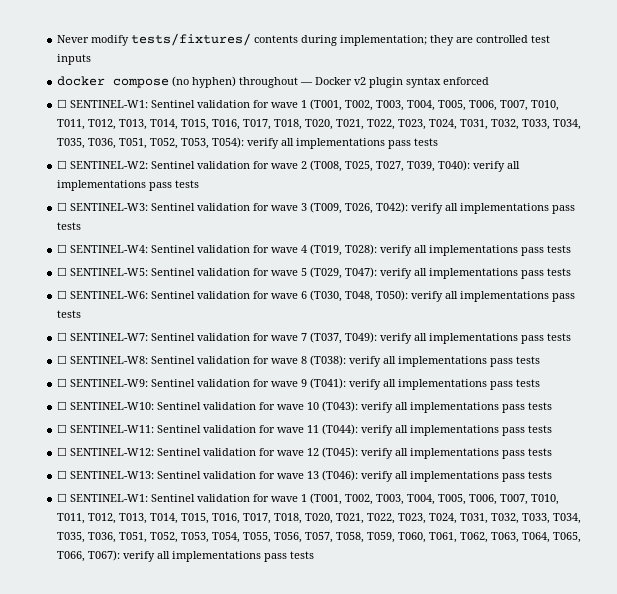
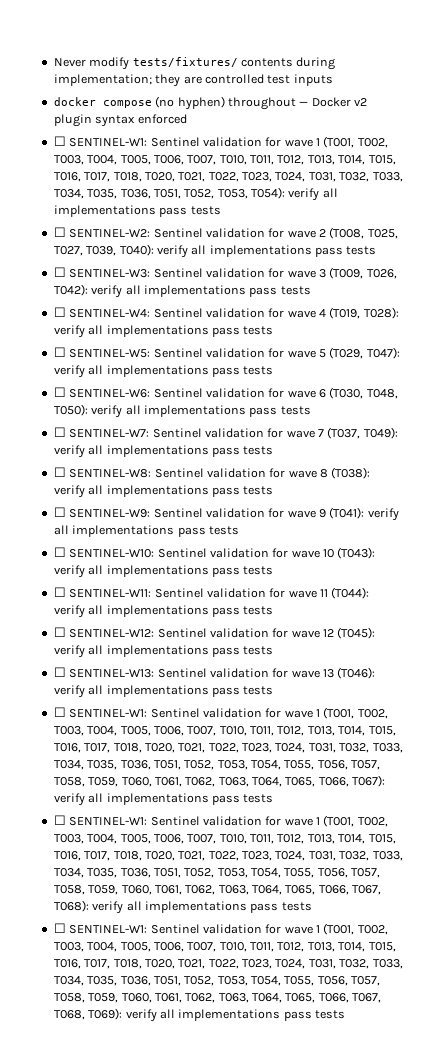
(315, 555) none -> [53,815,388,827] [53,834,396,844] [53,851,403,861] [53,868,381,878] [53,885,382,895] [53,900,312,914] [53,923,388,935] [53,942,396,952] [53,959,403,969] [53,976,381,986] [53,993,382,1003] [53,1008,345,1022] // ☐ SENTINEL-W1: Sentinel validation for wave 1 (T001, T002, T003, T004, T005, T006, T007, T010, T011, T012, T013, T014, T015, T016, T017, T018, T020, T021, T022, T023, T024, T031, T032, T033, T034, T035, T036, T051, T052, T053, T054, T055, T056, T057, T058, T059, T060, T061, T062, T063, T064, T065, T066, T067, T068): verify all implementations pass tests // ☐ SENTINEL-W1: Sentinel validation for wave 1 (T001, T002, T003, T004, T005, T006, T007, T010, T011, T012, T013, T014, T015, T016, T017, T018, T020, T021, T022, T023, T024, T031, T032, T033, T034, T035, T036, T051, T052, T053, T054, T055, T056, T057, T058, T059, T060, T061, T062, T063, T064, T065, T066, T067, T068, T069): verify all implementations pass tests

